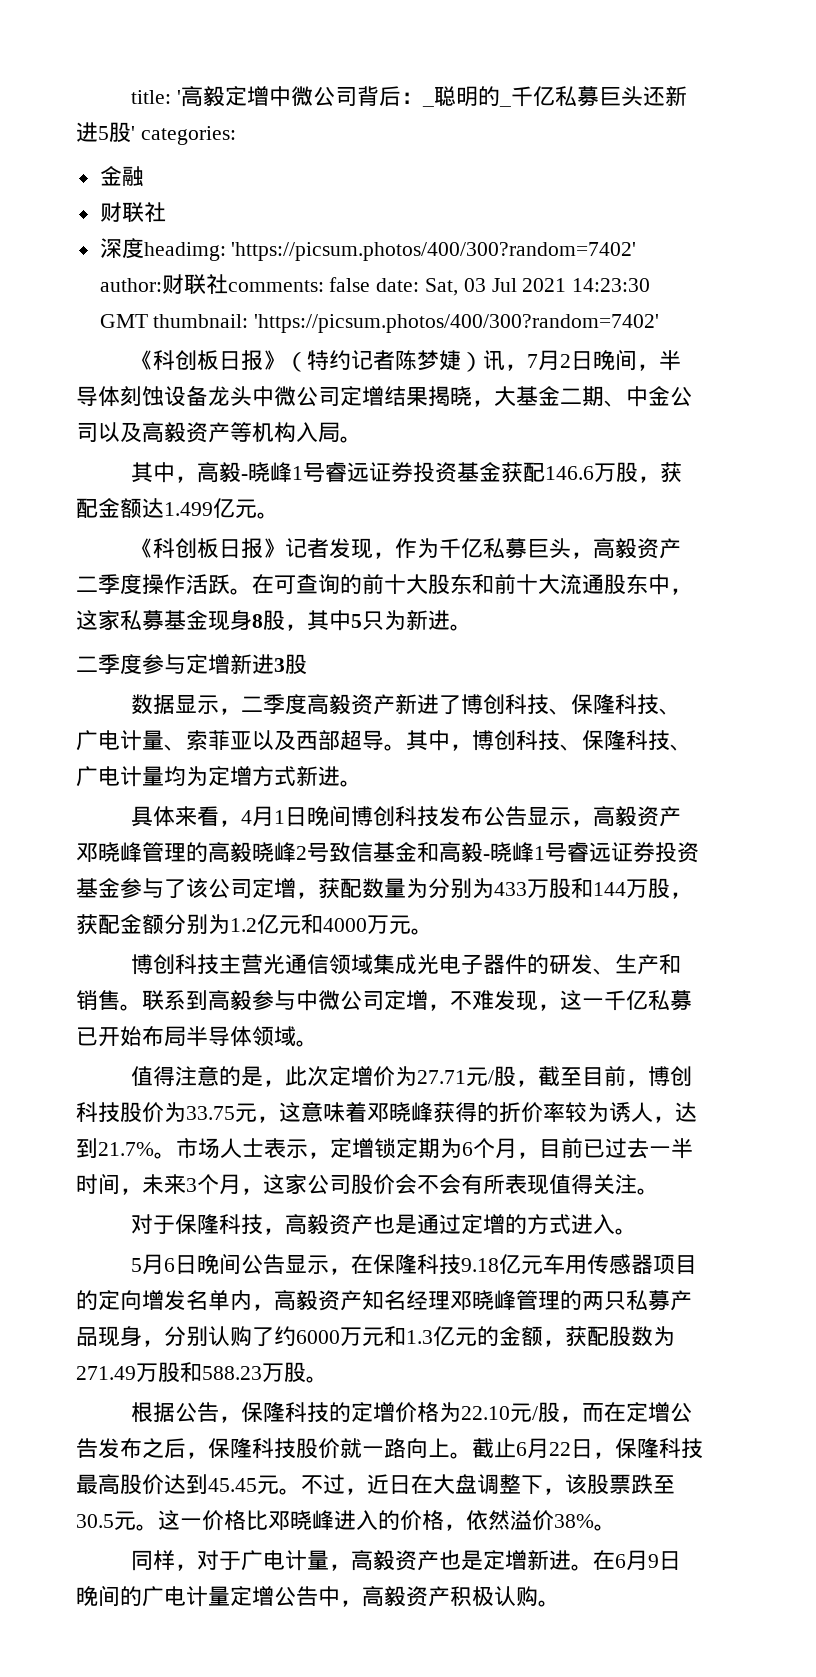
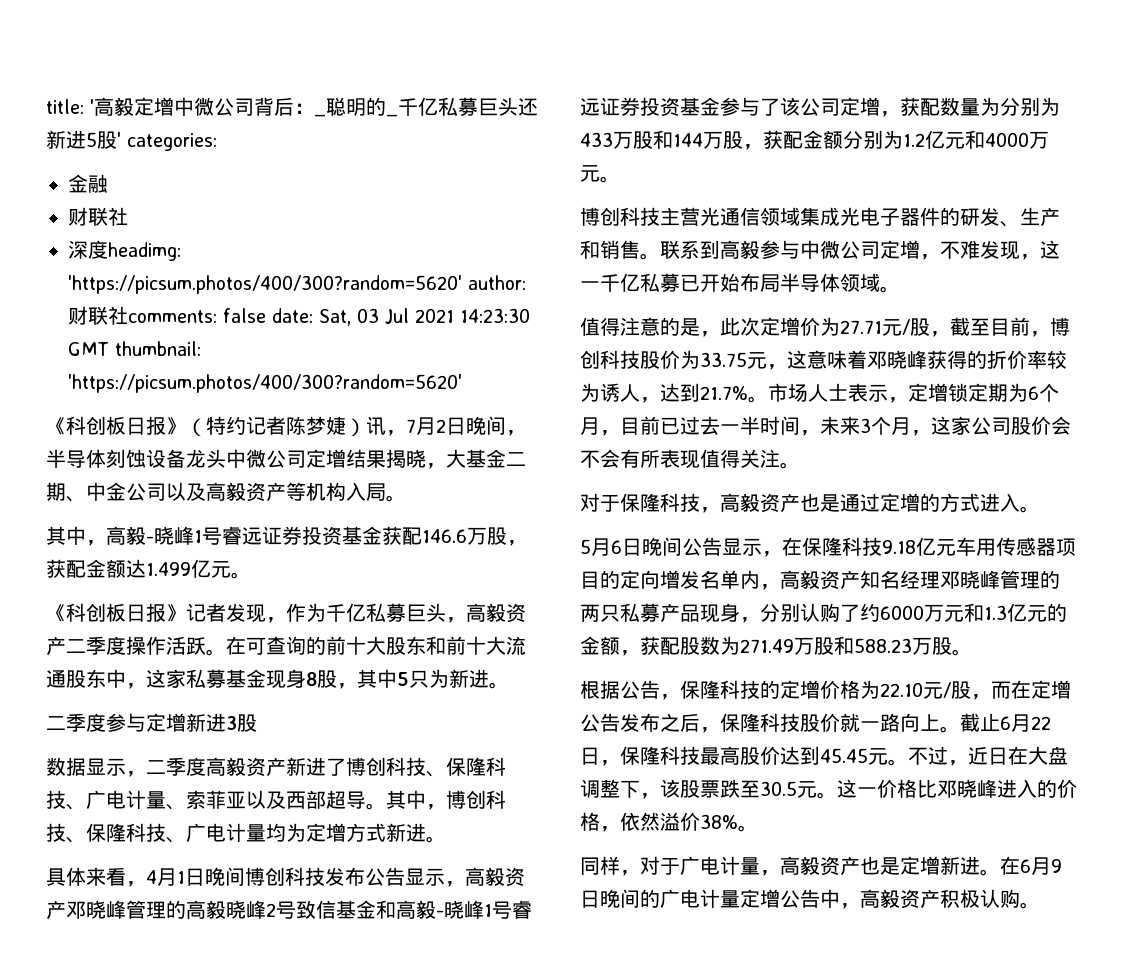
[231,242,637,261] 'https://picsum.photos/400/300?random=7402' -> [68,275,462,294] 'https://picsum.photos/400/300?random=5620'
[254,314,660,333] 'https://picsum.photos/400/300?random=7402' -> [68,374,462,393] 'https://picsum.photos/400/300?random=5620'

